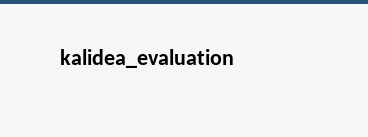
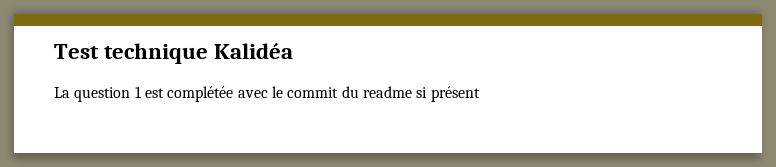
[60,49,234,68] kalidea_evaluation -> [54,43,294,64] [54,86,480,102] Test technique Kalidéa // La question 1 est complétée avec le commit du readme si présent

